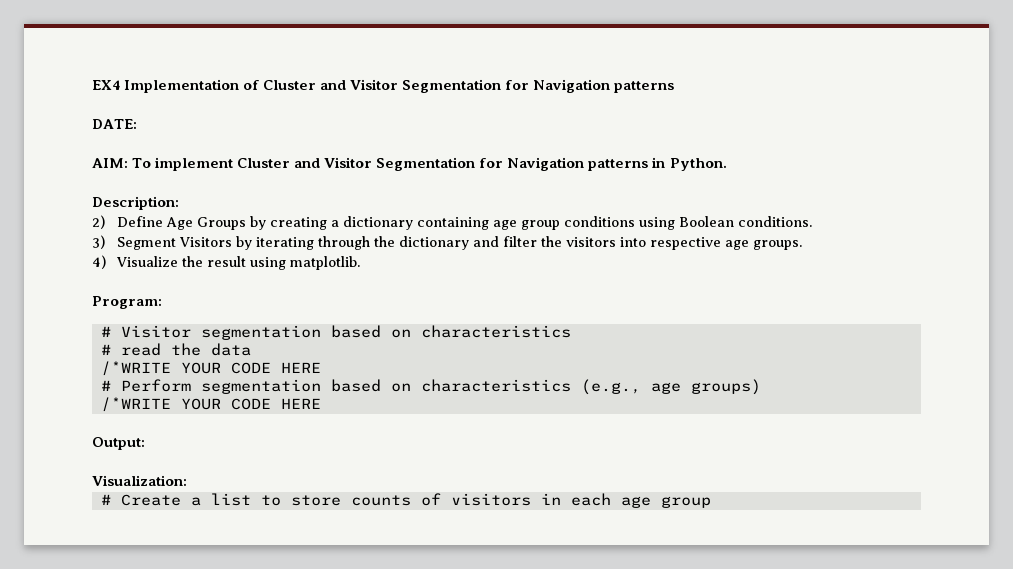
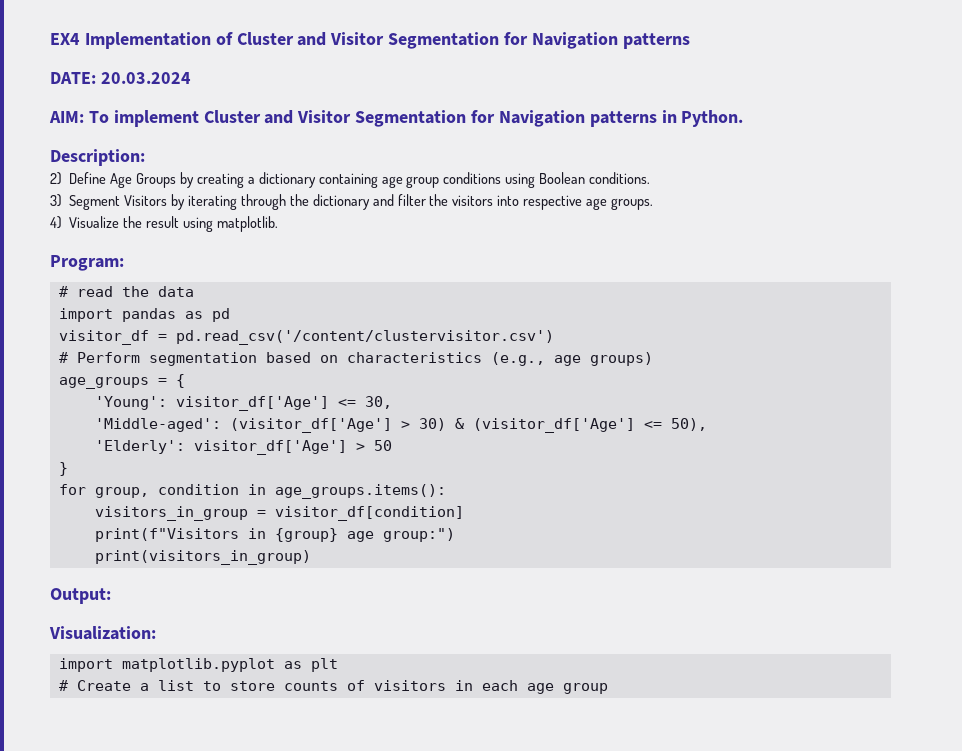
(137, 124) none -> [100,72,191,84] 20.03.2024
[120,325,571,340] [100,343,251,356] [100,361,321,376] Visitor segmentation based on characteristics // # read the data // /*WRITE YOUR CODE HERE -> [76,286,194,297] [58,308,230,322] [58,330,554,345] read the data // import pandas as pd // visitor_df = pd.read_csv('/content/clustervisitor.csv')
[100,397,321,412] [92,437,145,450] [92,475,187,486] /*WRITE YOUR CODE HERE // Output: // Visualization: -> [58,374,185,389] [94,396,392,411] [94,418,707,433] [94,440,392,455] [58,462,68,476] [58,484,446,499] [94,506,464,521] [94,528,455,542] [94,550,311,565] [50,588,111,604] [49,626,156,640] [58,658,338,672] age_groups = { // 'Young': visitor_df['Age'] <= 30, // 'Middle-aged': (visitor_df['Age'] > 30) & (visitor_df['Age'] <= 50), // 'Elderly': visitor_df['Age'] > 50 // } // for group, condition in age_groups.items(): // visitors_in_group = visitor_df[condition] // print(f"Visitors in {group} age group:") // print(visitors_in_group) // Output: // Visualization: // import matplotlib.pyplot as plt

